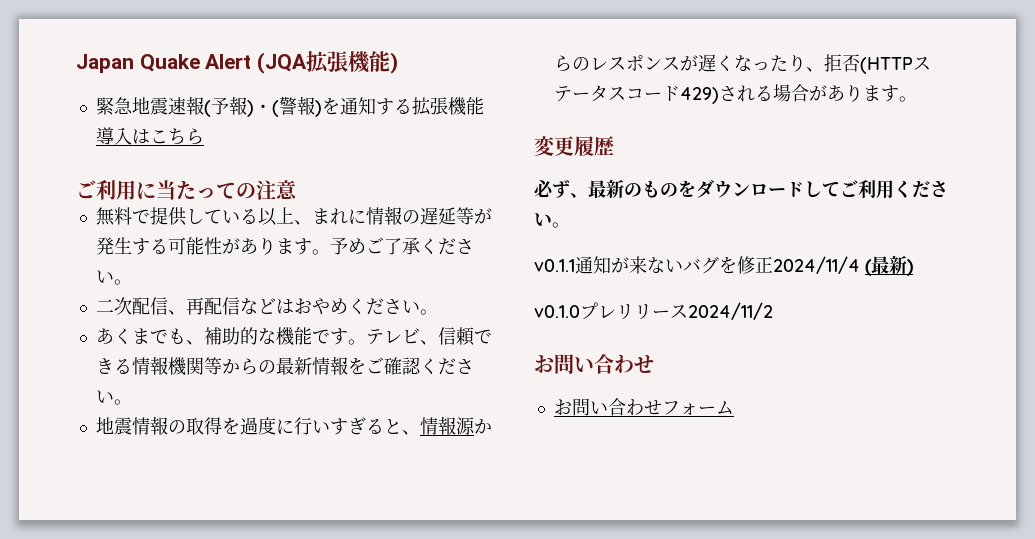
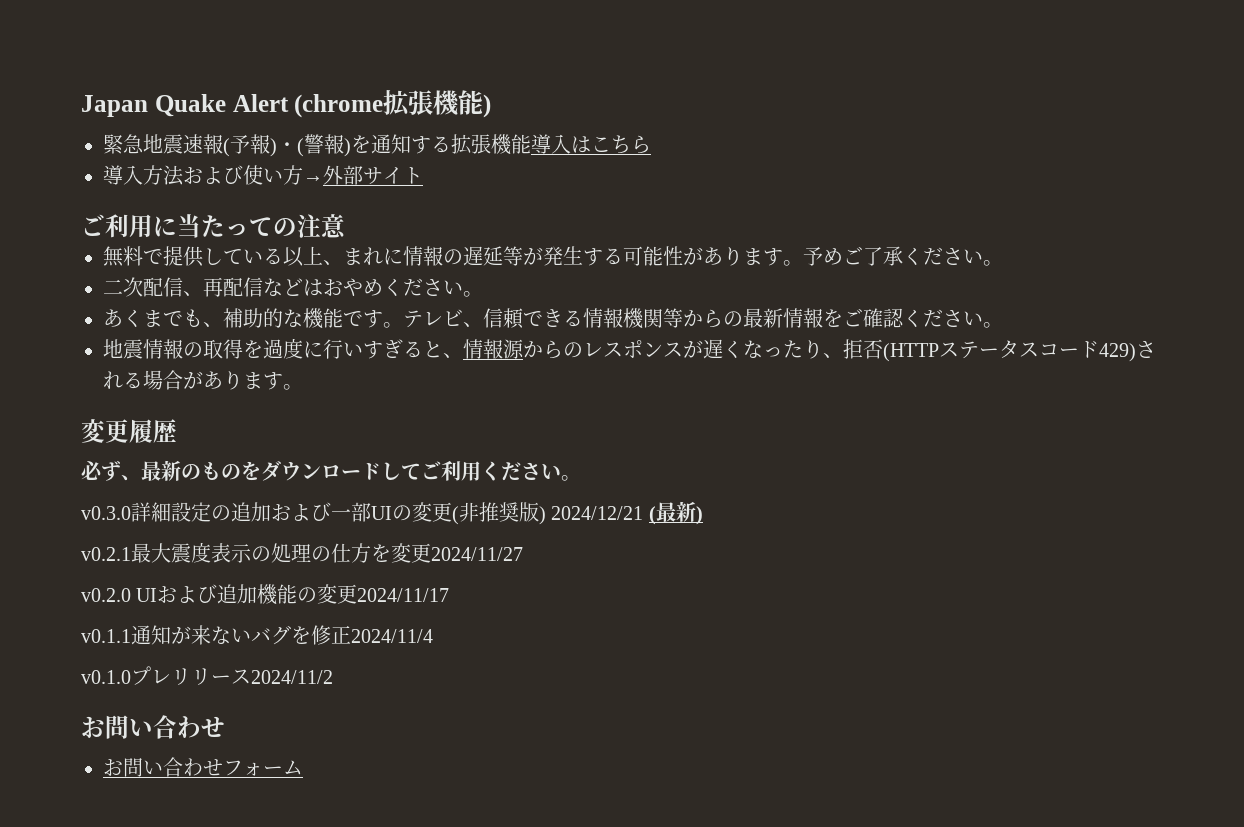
[257,52,308,74] (JQA -> [294,94,384,118] (chrome
(204, 136) none -> [103,165,423,186] // 導入方法および使い方→外部サイト
(570, 225) none -> [81,501,703,525] [81,542,523,563] [81,584,450,605] // v0.3.0詳細設定の追加および一部UIの変更(非推奨版) 2024/12/21 (最新) // v0.2.1最大震度表示の処理の仕方を変更2024/11/27 // v0.2.0 UIおよび追加機能の変更2024/11/17
[865,256,913,276] (最新) -> (433, 636) none

